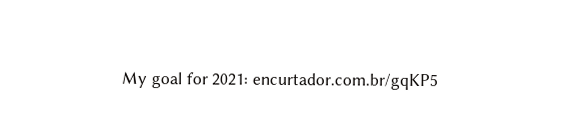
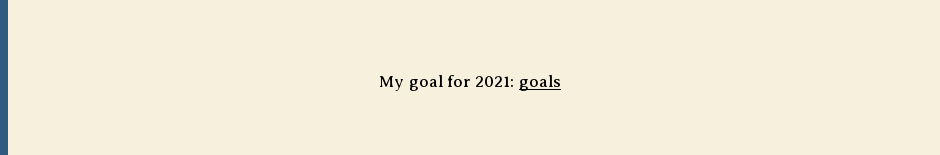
[251,72,438,91] encurtador.com.br/gqKP5 -> [518,75,561,91] goals

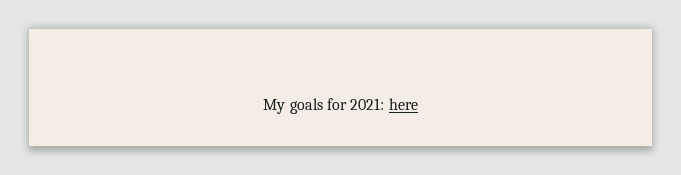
[408,75,443,91] goal -> [289,98,323,114] goals
[518,75,561,91] goals -> [388,98,418,110] here

